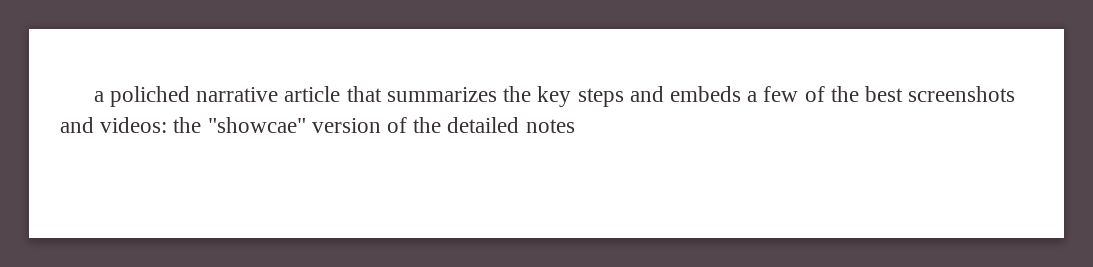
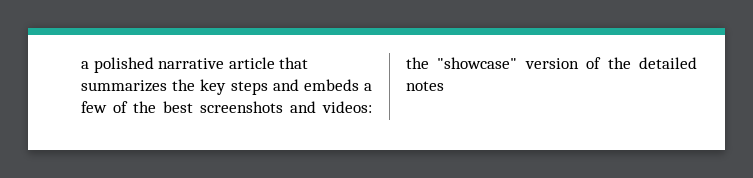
[93,86,191,107] a poliched -> [81,57,154,73] a polished
[207,117,306,133] "showcae" -> [437,57,518,69] "showcase"

